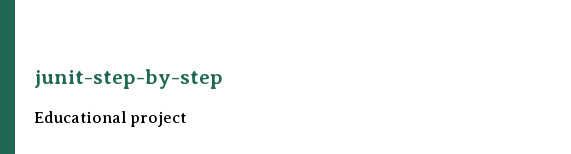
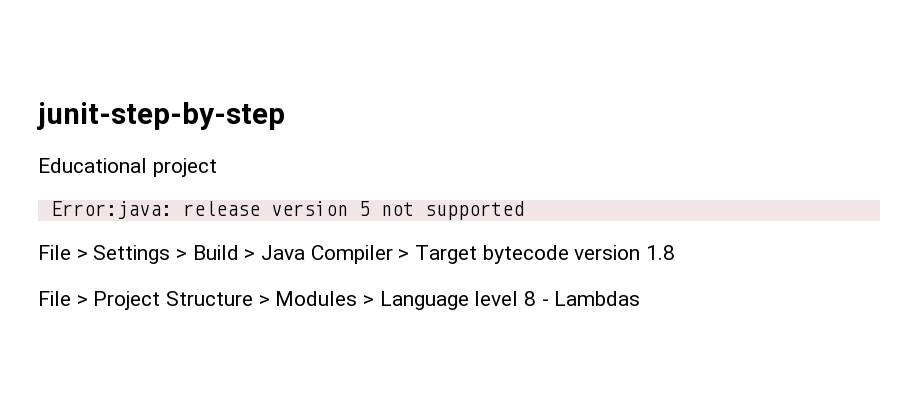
(188, 119) none -> [50,201,524,220] [38,245,676,264] [38,291,641,310] // Error:java: release version 5 not supported // File > Settings > Build > Java Compiler > Target bytecode version 1.8 // File > Project Structure > Modules > Language level 8 - Lambdas

